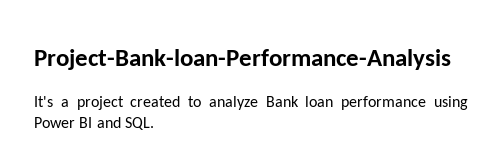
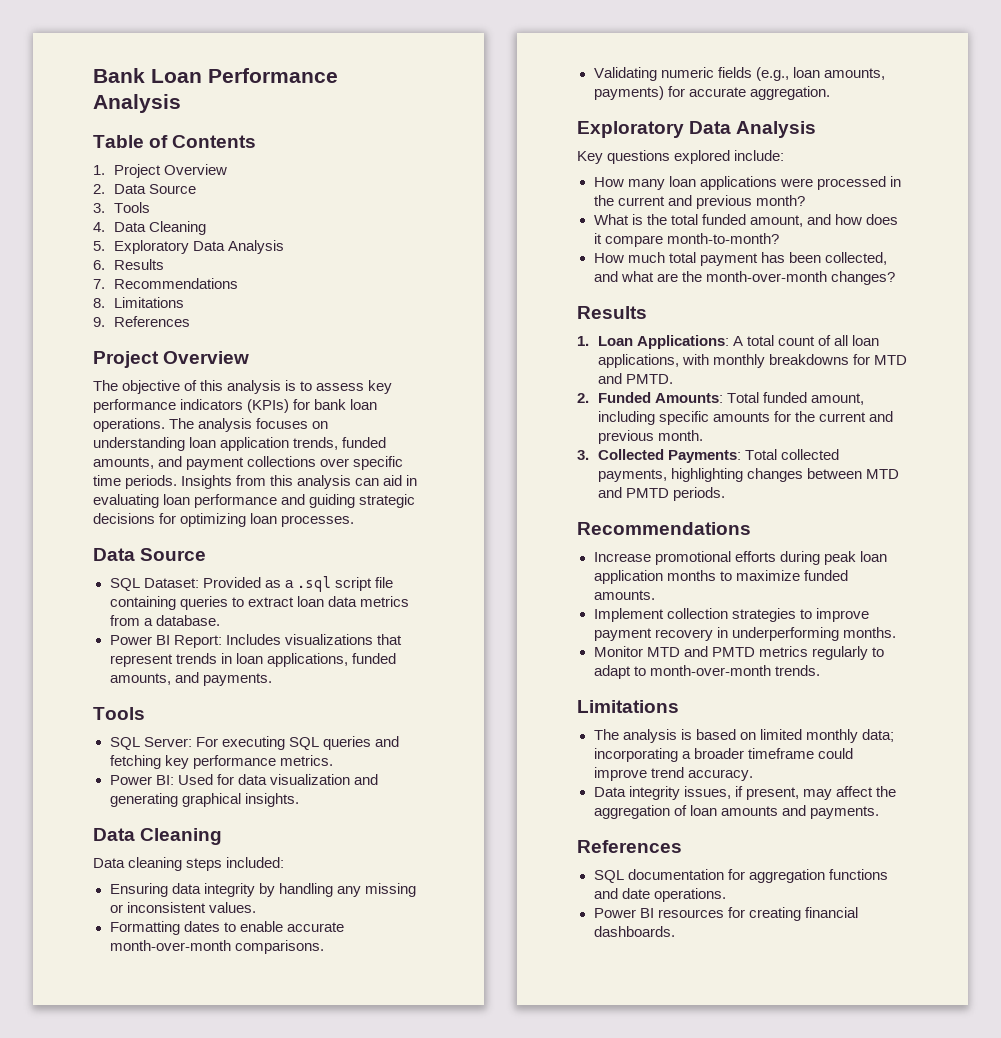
[34,49,451,70] [34,96,468,110] [34,117,154,130] Project-Bank-loan-Performance-Analysis // It's a project created to analyze Bank loan performance using Power BI and SQL. -> [93,68,338,83] [93,94,181,113] [93,135,257,148] [93,164,227,178] [93,184,196,194] [93,202,150,213] [93,221,206,235] [93,240,284,254] [93,259,164,270] [93,278,238,289] [93,297,184,308] [93,316,190,327] [93,351,250,368] [93,380,393,394] [93,399,378,413] [93,418,329,432] [93,437,387,451] [93,456,404,470] [93,475,418,489] [93,494,416,508] [93,513,355,527] [93,548,207,561] [109,576,393,592] [109,596,409,610] [109,615,220,626] [109,634,402,648] [109,653,396,667] [109,672,272,686] [93,707,145,720] [109,736,399,750] [109,755,333,769] [109,774,378,785] [109,793,299,807] [93,828,223,845] [93,857,285,871] [109,883,416,897] [109,902,256,913] [109,921,344,935] [109,940,324,954] [593,67,885,81] [593,86,830,100] [577,121,817,138] [577,150,785,164] [593,176,901,190] [593,195,805,209] [593,214,898,227] [593,233,779,247] [593,252,887,266] [593,271,895,285] [577,306,647,319] [577,335,880,349] [597,354,908,368] [597,373,673,384] [577,392,865,405] [597,411,894,425] [597,430,703,444] [577,449,840,463] [597,468,900,482] [597,487,725,501] [577,522,751,535] [593,551,887,565] [593,570,848,584] [593,590,655,600] [593,608,869,622] [593,627,896,641] [593,646,884,660] [593,665,820,679] [577,700,679,713] [593,729,894,743] [593,748,853,762] [593,767,753,781] [593,786,896,800] [593,805,879,819] [577,840,682,853] [593,869,888,883] [593,888,726,902] [593,907,858,921] [593,926,675,937] Bank Loan Performance Analysis // Table of Contents // 1. Project Overview // 2. Data Source // 3. Tools // 4. Data Cleaning // 5. Exploratory Data Analysis // 6. Results // 7. Recommendations // 8. Limitations // 9. References // Project Overview // The objective of this analysis is to assess key performance indicators (KPIs) for bank loan operations. The analysis focuses on understanding loan application trends, funded amounts, and payment collections over specific time periods. Insights from this analysis can aid in evaluating loan performance and guiding strategic decisions for optimizing loan processes. // Data Source // SQL Dataset: Provided as a .sql script file containing queries to extract loan data metrics from a database. // Power BI Report: Includes visualizations that represent trends in loan applications, funded amounts, and payments. // Tools // SQL Server: For executing SQL queries and fetching key performance metrics. // Power BI: Used for data visualization and generating graphical insights. // Data Cleaning // Data cleaning steps included: // Ensuring data integrity by handling any missing or inconsistent values. // Formatting dates to enable accurate month-over-month comparisons. // Validating numeric fields (e.g., loan amounts, payments) for accurate aggregation. // Exploratory Data Analysis // Key questions explored include: // How many loan applications were processed in the current and previous month? // What is the total funded amount, and how does it compare month-to-month? // How much total payment has been collected, and what are the month-over-month changes? // Results // 1. Loan Applications: A total count of all loan applications, with monthly breakdowns for MTD and PMTD. // 2. Funded Amounts: Total funded amount, including specific amounts for the current and previous month. // 3. Collected Payments: Total collected payments, highlighting changes between MTD and PMTD periods. // Recommendations // Increase promotional efforts during peak loan application months to maximize funded amounts. // Implement collection strategies to improve payment recovery in underperforming months. // Monitor MTD and PMTD metrics regularly to adapt to month-over-month trends. // Limitations // The analysis is based on limited monthly data; incorporating a broader timeframe could improve trend accuracy. // Data integrity issues, if present, may affect the aggregation of loan amounts and payments. // References // SQL documentation for aggregation functions and date operations. // Power BI resources for creating financial dashboards.

